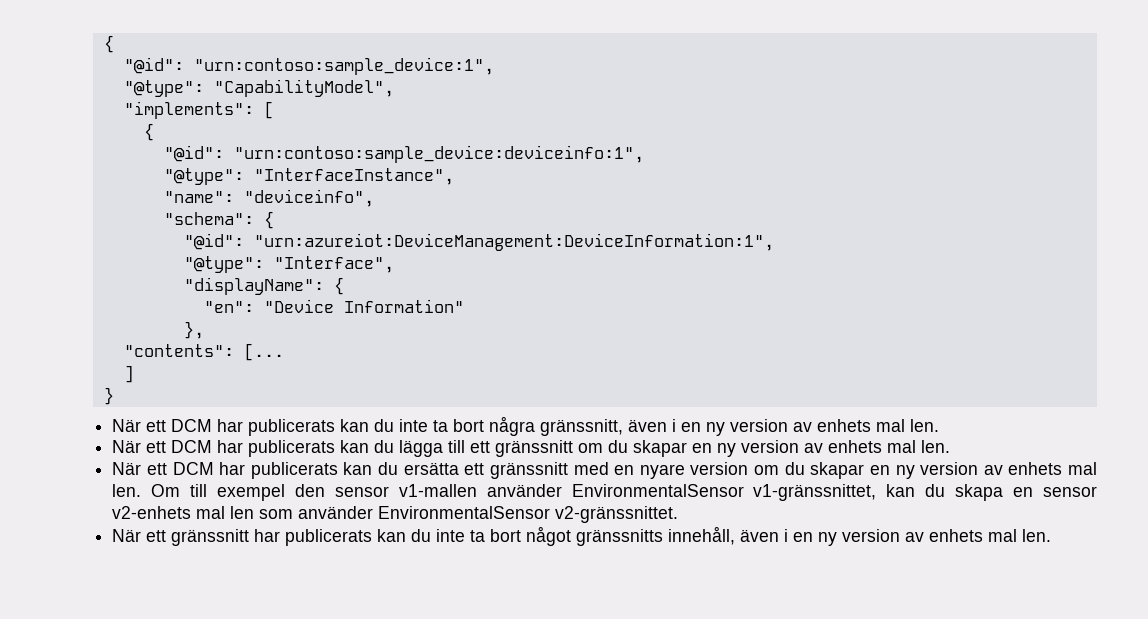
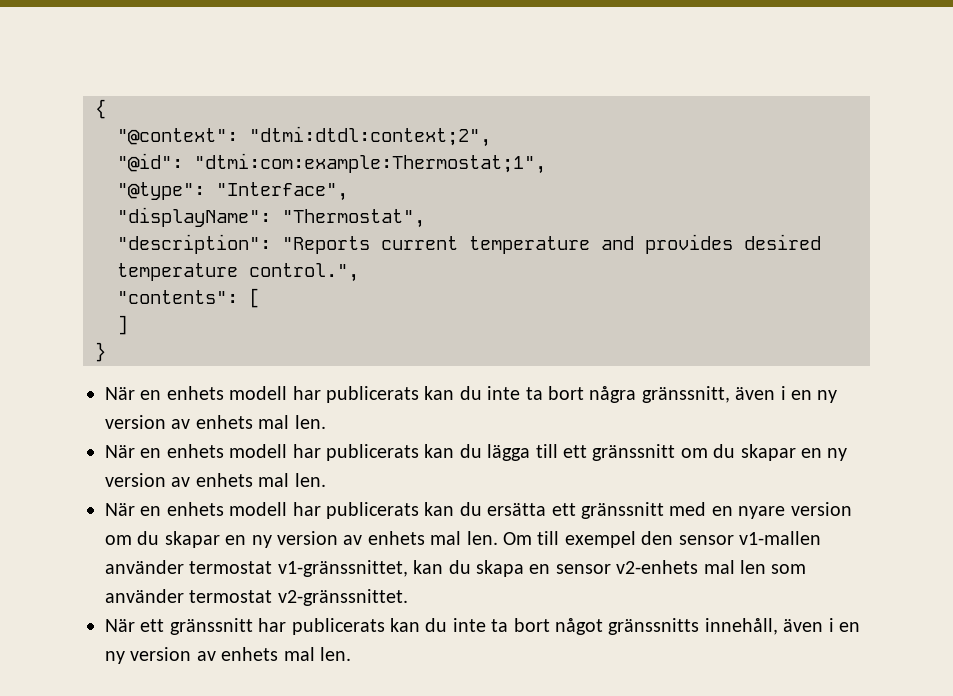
[103,35,114,53] [123,57,494,75] [123,79,394,97] [123,101,274,119] [143,123,154,141] [163,145,644,163] [163,168,454,185] [163,189,374,207] [163,211,274,229] [183,233,774,251] [183,256,394,273] [183,277,344,295] [203,299,464,313] [183,321,204,339] { // "@id": "urn:contoso:sample_device:1", // "@type": "CapabilityModel", // "implements": [ // { // "@id": "urn:contoso:sample_device:deviceinfo:1", // "@type": "InterfaceInstance", // "name": "deviceinfo", // "schema": { // "@id": "urn:azureiot:DeviceManagement:DeviceInformation:1", // "@type": "Interface", // "displayName": { // "en": "Device Information" // }, -> [95,99,106,119] [117,126,491,147] [117,153,546,174] [117,182,348,201] [117,207,425,228] [117,234,821,254] [117,263,359,282] { // "@context": "dtmi:dtdl:context;2", // "@id": "dtmi:com:example:Thermostat;1", // "@type": "Interface", // "displayName": "Thermostat", // "description": "Reports current temperature and provides desired temperature control.",
[243,343,284,361] [... -> [249,288,260,308] [
[146,419,213,432] ett DCM -> [140,386,288,400] en enhets modell
[146,440,213,453] ett DCM -> [140,444,288,458] en enhets modell
[146,462,214,475] ett DCM -> [140,502,288,516] en enhets modell
[571,484,744,497] EnvironmentalSensor -> [189,561,273,574] termostat
[378,506,551,519] EnvironmentalSensor -> [189,590,273,603] termostat

